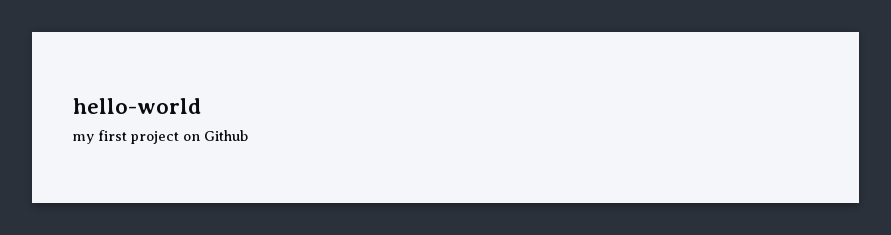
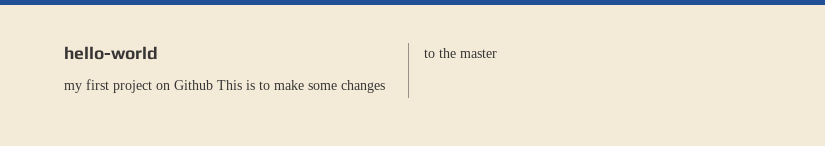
(248, 135) none -> [217,80,385,93] [424,48,497,58] This is to make some changes to the master

